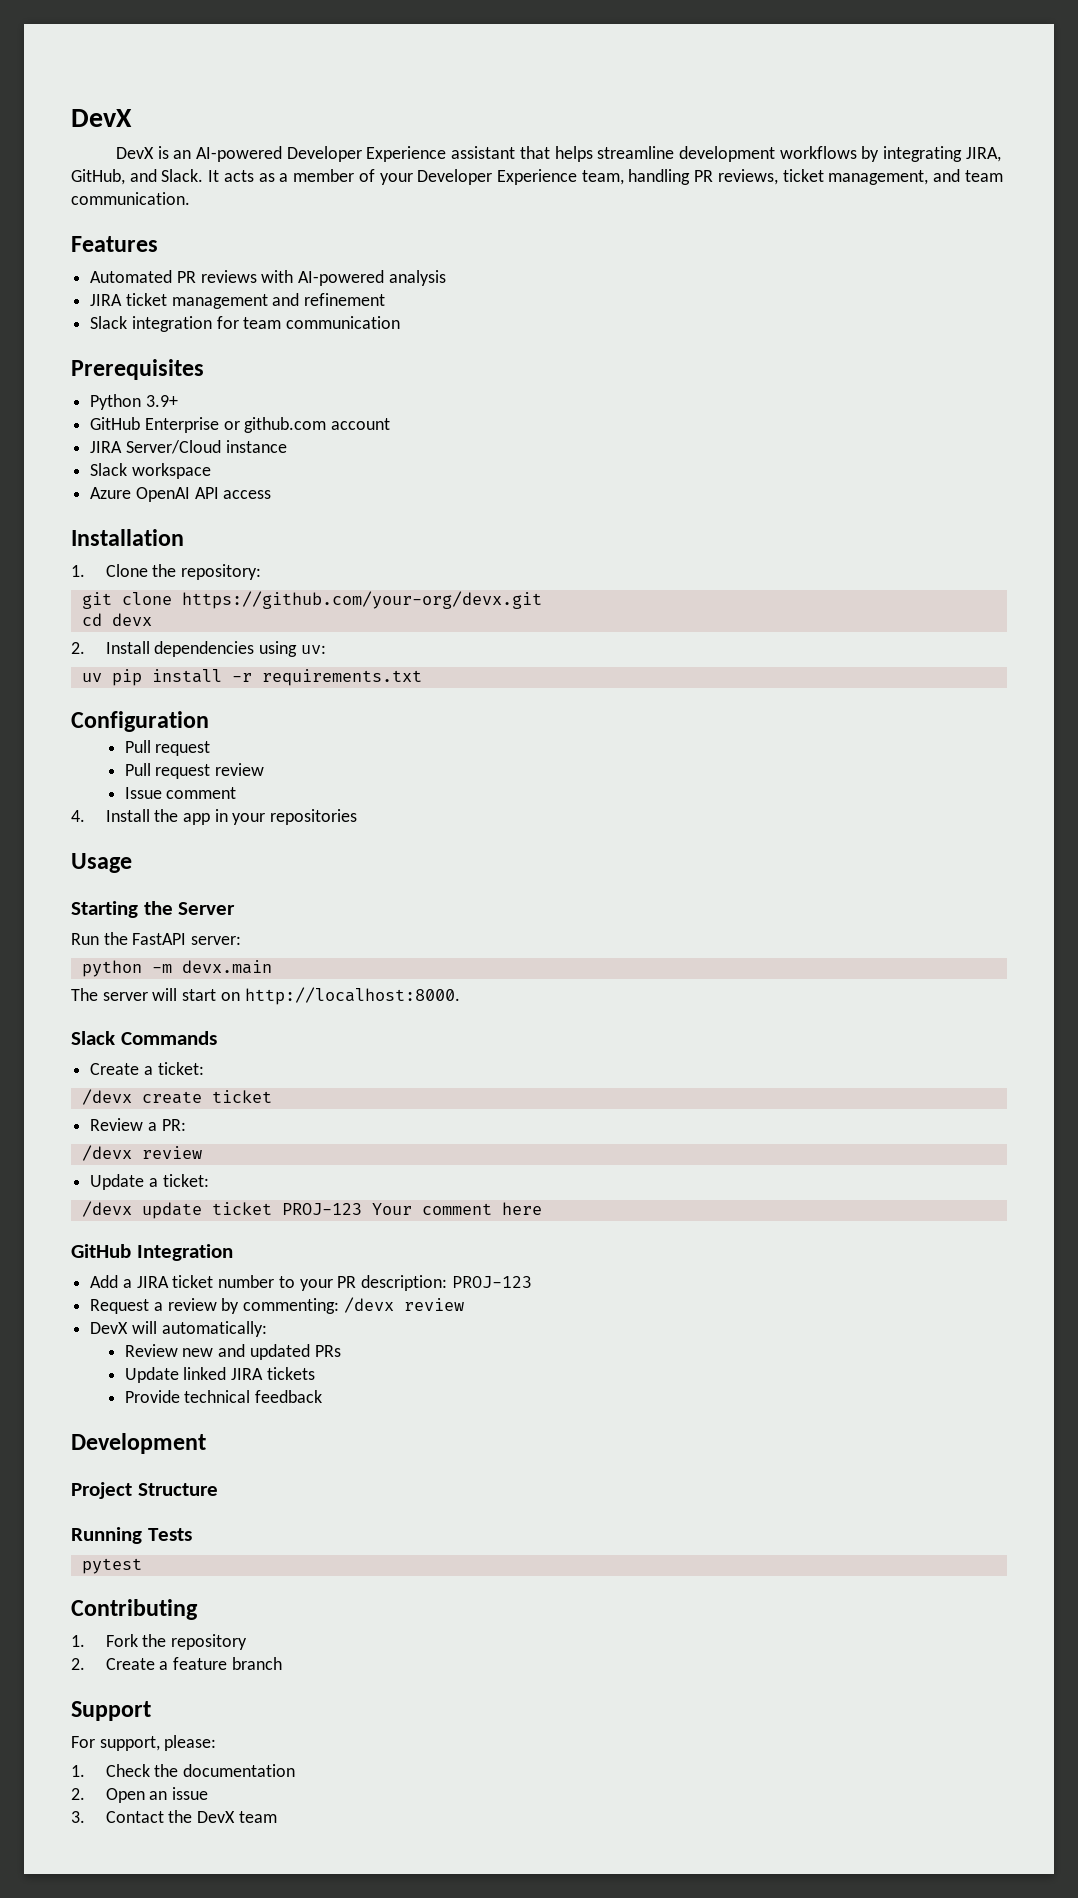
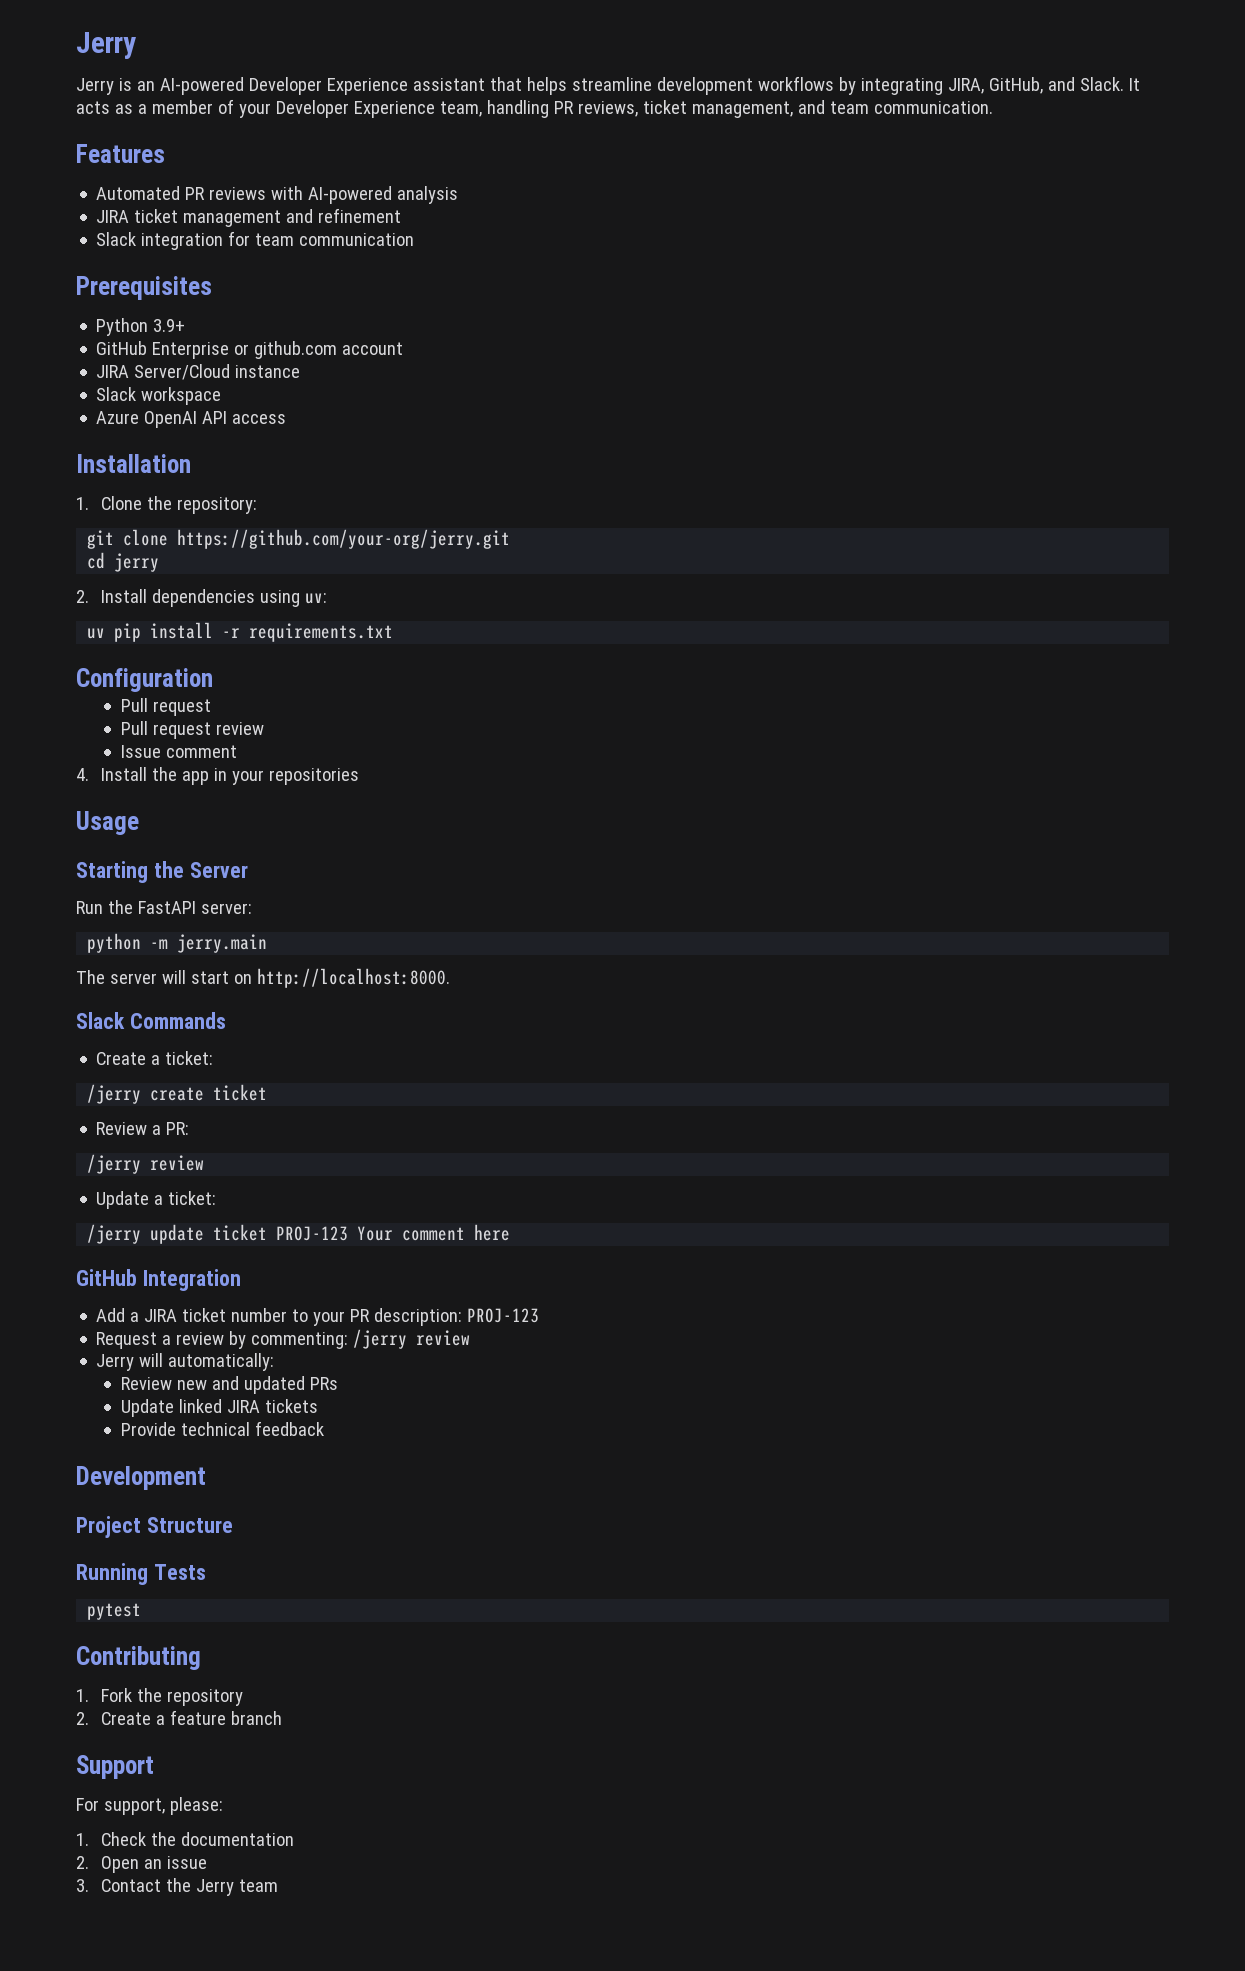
[71,109,132,127] [115,147,154,159] DevX // DevX -> [76,32,136,59] [76,78,114,95] Jerry // Jerry
[181,591,542,609] https://github.com/your-org/devx.git -> [177,529,511,549] https://github.com/your-org/jerry.git
[111,613,152,626] devx -> [114,553,160,572] jerry
[181,960,272,974] devx.main -> [177,934,268,953] jerry.main
[81,1089,132,1105] /devx -> [87,1084,142,1104] /jerry
[81,1145,132,1161] /devx -> [87,1154,142,1174] /jerry
[81,1201,132,1217] /devx -> [87,1224,142,1244] /jerry
[343,1297,464,1313] [90,1322,129,1334] /devx review // DevX -> [353,1329,471,1349] [96,1354,135,1371] /jerry review // Jerry
[196,1811,235,1823] DevX -> [195,1879,234,1896] Jerry

